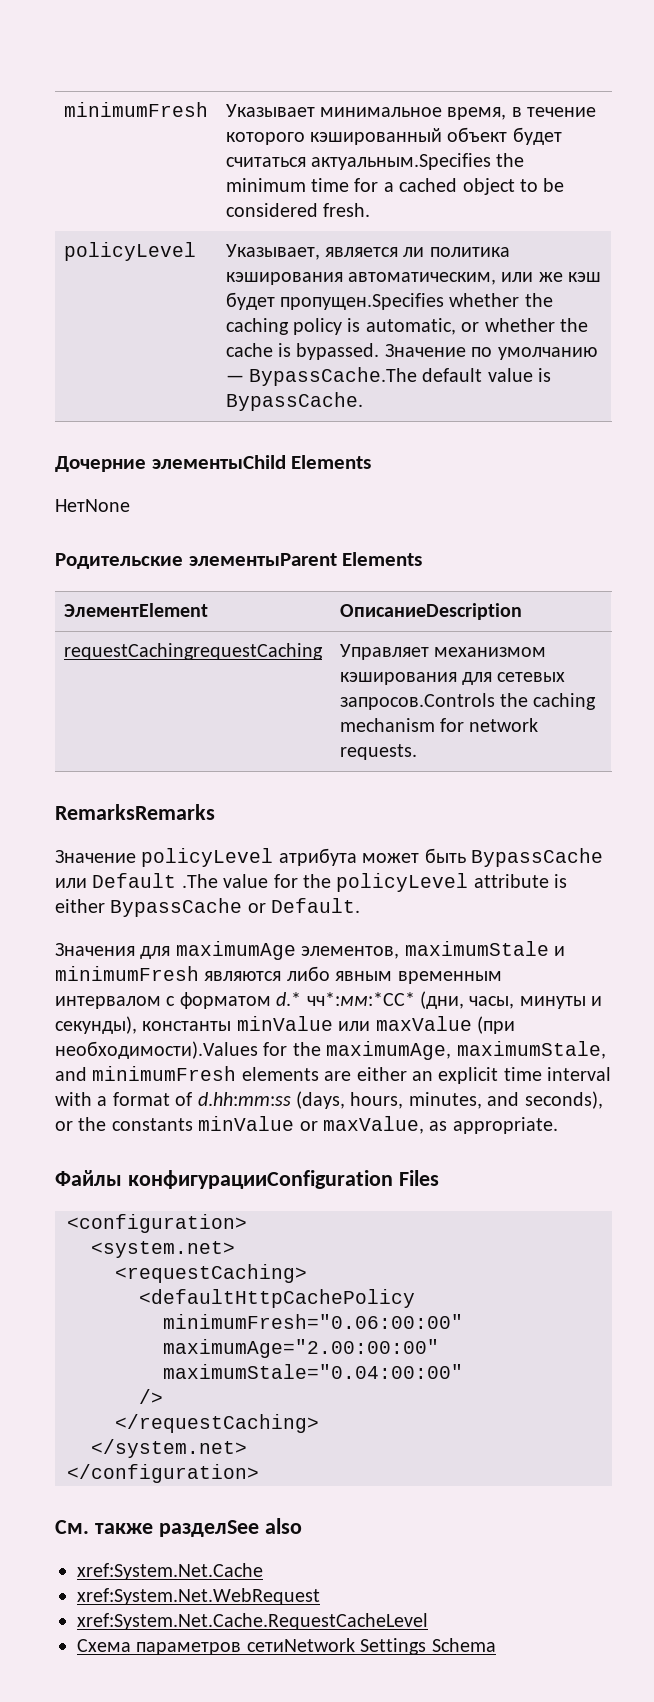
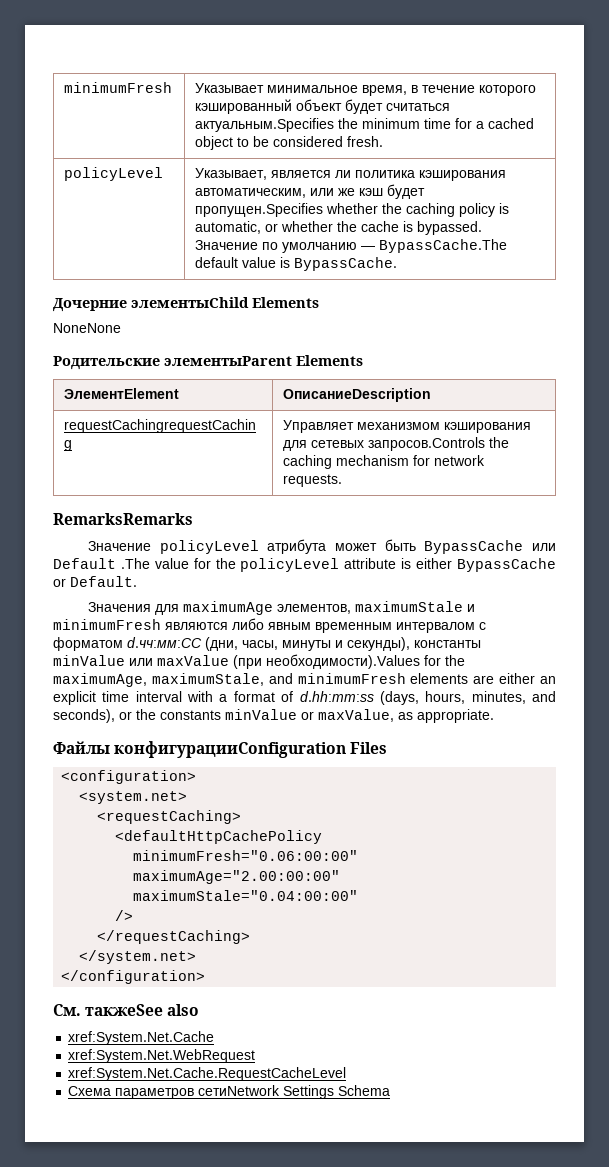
[55,499,130,512] НетNone -> [53,323,121,333] NoneNone
[276,992,415,1006] d.* чч*:мм:*СС* -> [127,637,202,648] d.чч:мм:СС
[94,1520,259,1537] также разделSee -> [85,1004,164,1016] такжеSee

